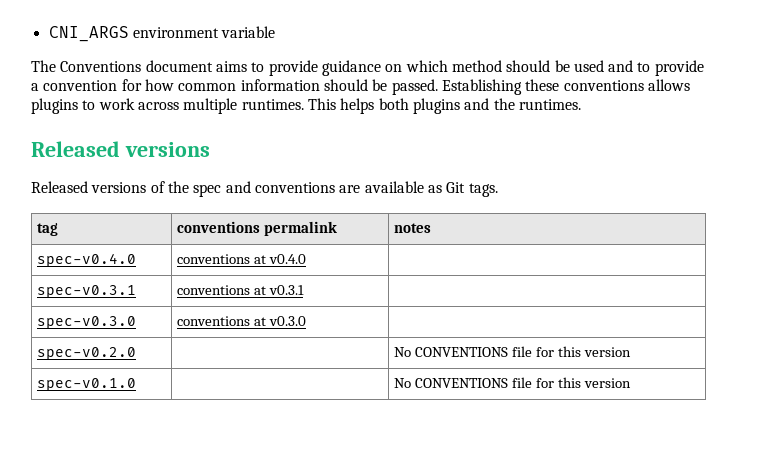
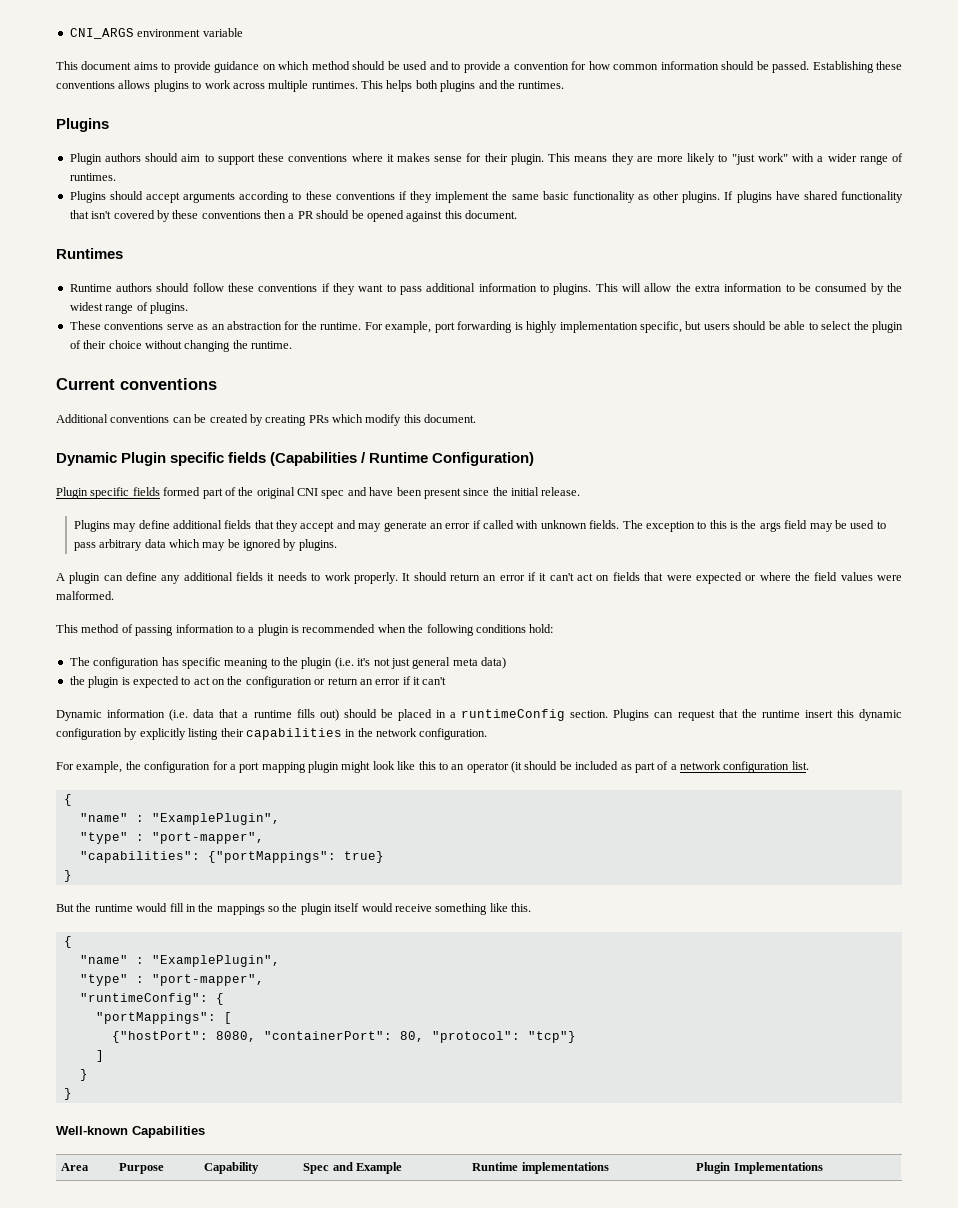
[31,60,142,72] The Conventions -> [56,61,78,70] This
[31,141,210,157] [31,181,498,197] [37,223,59,236] [177,221,338,236] [394,223,432,233] [37,253,137,267] [177,254,307,264] [37,285,137,298] [177,285,305,295] [37,316,137,329] [177,316,307,326] [37,347,137,360] [394,346,632,357] [37,378,137,391] [394,377,632,388] Released versions // Released versions of the spec and conventions are available as Git tags. // tag | conventions permalink | notes // spec-v0.4.0 | conventions at v0.4.0 | // spec-v0.3.1 | conventions at v0.3.1 | // spec-v0.3.0 | conventions at v0.3.0 | // spec-v0.2.0 | | No CONVENTIONS file for this version // spec-v0.1.0 | | No CONVENTIONS file for this version -> [56,118,109,132] [69,153,904,165] [69,173,116,181] [69,191,903,203] [69,210,517,222] [56,248,123,259] [69,283,903,295] [69,302,188,314] [69,321,904,333] [69,340,292,352] [56,378,217,390] [56,414,477,426] [56,452,535,466] [56,487,581,499] [73,520,886,532] [73,539,337,551] [56,572,903,584] [56,591,114,600] [56,624,554,636] [69,657,506,669] [69,676,447,688] [56,709,903,721] [56,728,488,740] [56,761,809,773] [63,794,72,806] [79,813,280,825] [79,832,264,844] [79,851,384,863] [63,870,72,882] [56,903,531,915] [63,936,72,948] [79,955,280,967] [79,974,264,986] [79,993,224,1005] [95,1012,232,1024] [111,1031,576,1043] [95,1050,104,1062] [79,1069,88,1081] [63,1088,72,1100] [56,1126,205,1138] [61,1163,90,1171] [119,1163,165,1174] [204,1162,260,1174] [303,1162,403,1174] [472,1162,609,1174] [696,1162,823,1174] Plugins // Plugin authors should aim to support these conventions where it makes sense for their plugin. This means they are more likely to "just work" with a wider range of runtimes. // Plugins should accept arguments according to these conventions if they implement the same basic functionality as other plugins. If plugins have shared functionality that isn't covered by these conventions then a PR should be opened against this document. // Runtimes // Runtime authors should follow these conventions if they want to pass additional information to plugins. This will allow the extra information to be consumed by the widest range of plugins. // These conventions serve as an abstraction for the runtime. For example, port forwarding is highly implementation specific, but users should be able to select the plugin of their choice without changing the runtime. // Current conventions // Additional conventions can be created by creating PRs which modify this document. // Dynamic Plugin specific fields (Capabilities / Runtime Configuration) // Plugin specific fields formed part of the original CNI spec and have been present since the initial release. // Plugins may define additional fields that they accept and may generate an error if called with unknown fields. The exception to this is the args field may be used to pass arbitrary data which may be ignored by plugins. // A plugin can define any additional fields it needs to work properly. It should return an error if it can't act on fields that were expected or where the field values were malformed. // This method of passing information to a plugin is recommended when the following conditions hold: // The configuration has specific meaning to the plugin (i.e. it's not just general meta data) // the plugin is expected to act on the configuration or return an error if it can't // Dynamic information (i.e. data that a runtime fills out) should be placed in a runtimeConfig section. Plugins can request that the runtime insert this dynamic configuration by explicitly listing their capabilities in the network configuration. // For example, the configuration for a port mapping plugin might look like this to an operator (it should be included as part of a network configuration list. // { // "name" : "ExamplePlugin", // "type" : "port-mapper", // "capabilities": {"portMappings": true} // } // But the runtime would fill in the mappings so the plugin itself would receive something like this. // { // "name" : "ExamplePlugin", // "type" : "port-mapper", // "runtimeConfig": { // "portMappings": [ // {"hostPort": 8080, "containerPort": 80, "protocol": "tcp"} // ] // } // } // Well-known Capabilities // Area | Purpose | Capability | Spec and Example | Runtime implementations | Plugin Implementations

